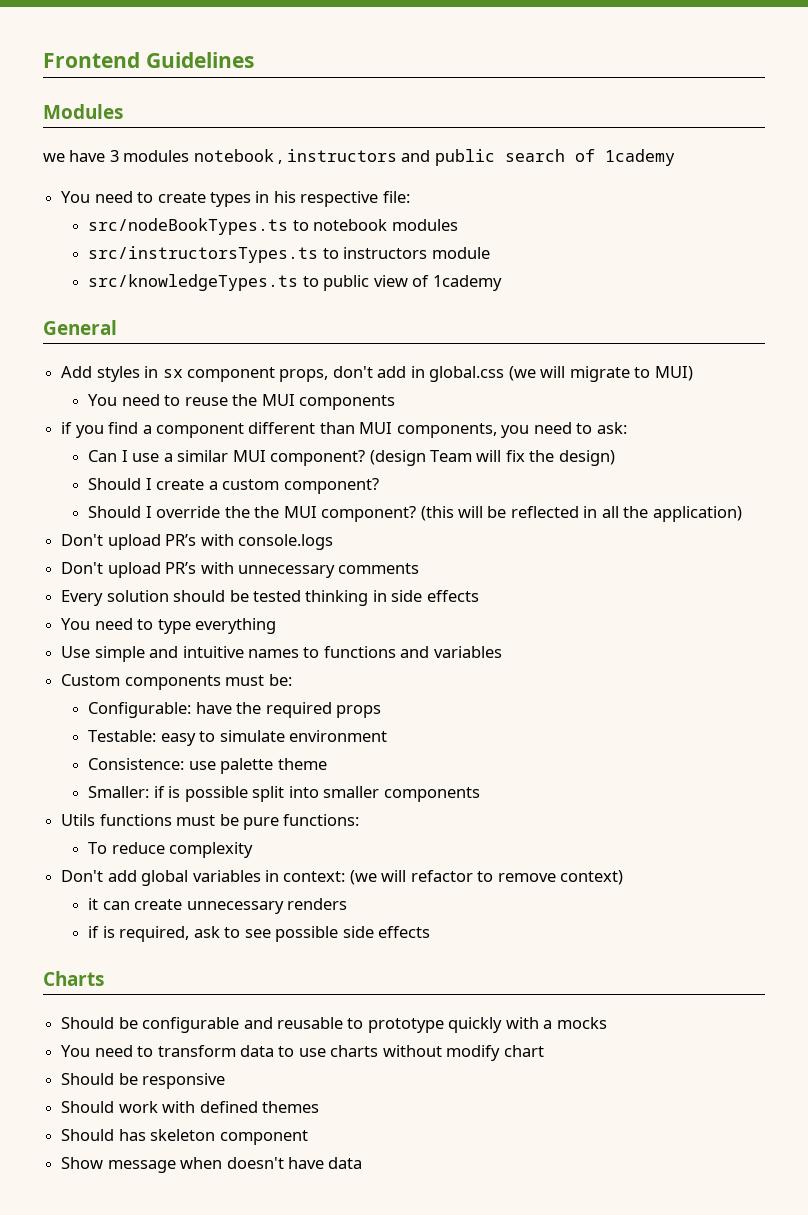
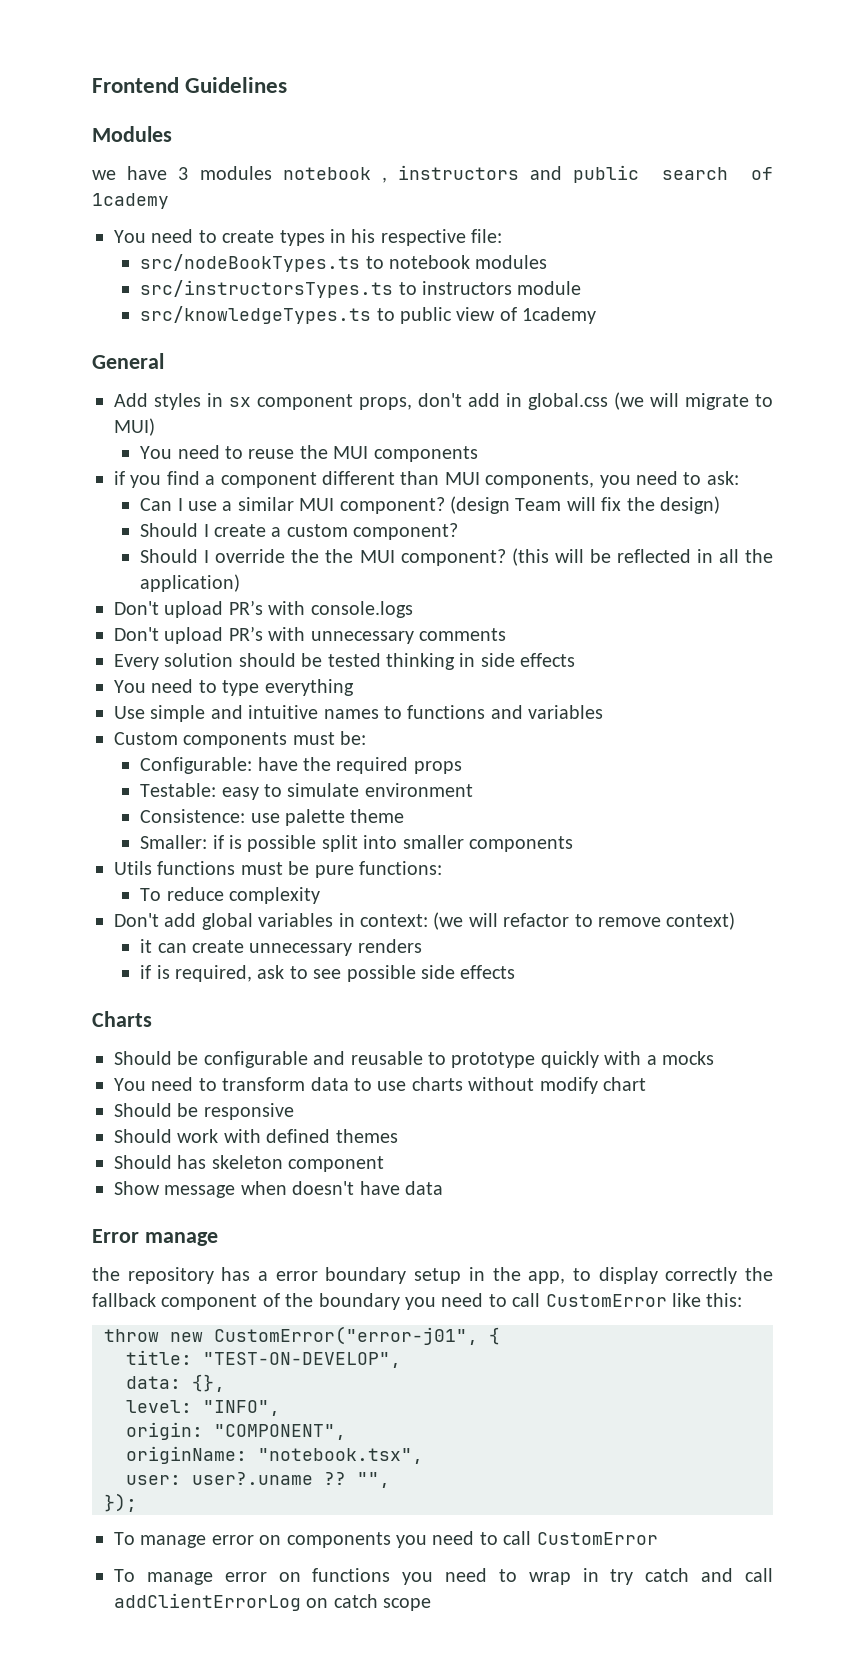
(363, 1163) none -> [92,1229,218,1246] [92,1267,773,1284] [92,1293,743,1310] [104,1326,500,1345] [126,1350,401,1368] [126,1374,225,1392] [126,1400,280,1416] [126,1422,346,1440] [126,1446,423,1464] [126,1472,390,1488] [104,1493,137,1512] [114,1531,658,1548] [114,1568,773,1585] [114,1593,432,1611] // Error manage // the repository has a error boundary setup in the app, to display correctly the fallback component of the boundary you need to call CustomError like this: // throw new CustomError("error-j01", { // title: "TEST-ON-DEVELOP", // data: {}, // level: "INFO", // origin: "COMPONENT", // originName: "notebook.tsx", // user: user?.uname ?? "", // }); // To manage error on components you need to call CustomError // To manage error on functions you need to wrap in try catch and call addClientErrorLog on catch scope

